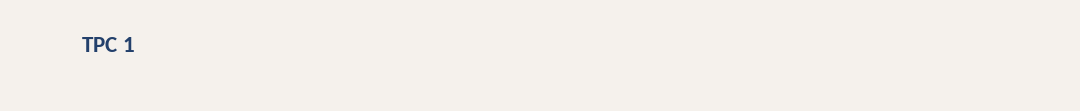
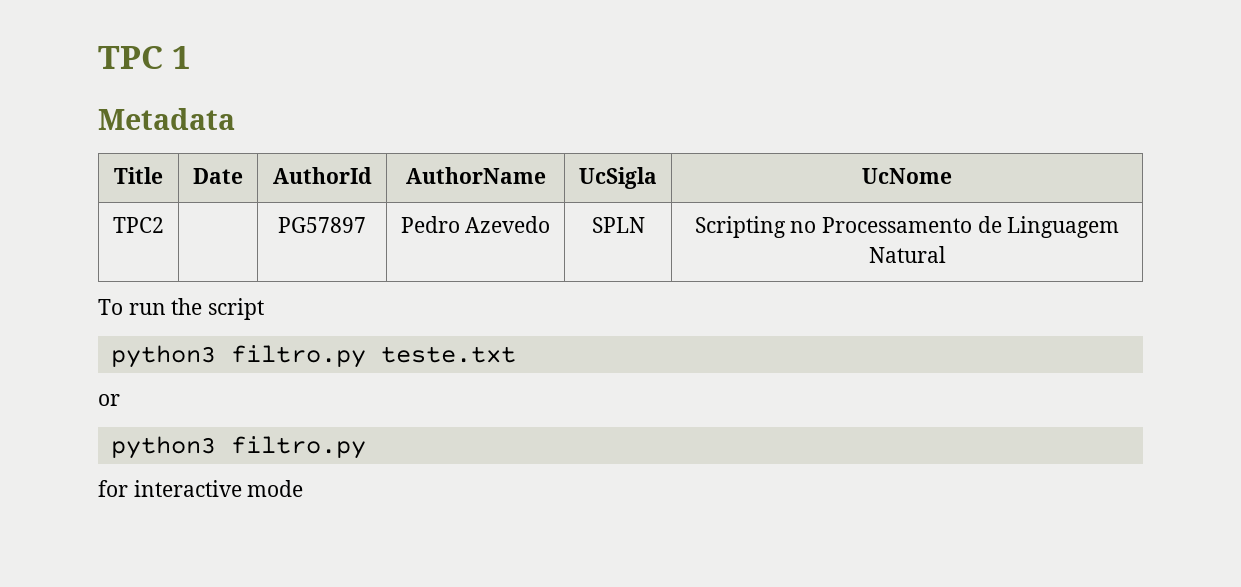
(136, 44) none -> [98,108,235,130] [114,167,163,184] [193,168,243,184] [272,167,372,184] [405,167,546,184] [579,167,657,189] [862,168,952,184] [113,217,164,233] [278,217,366,233] [400,216,551,233] [591,217,645,233] [694,216,1120,238] [868,246,946,263] [98,298,265,320] [110,345,516,368] [98,394,120,406] [110,436,366,459] [98,480,304,497] // Metadata // Title | Date | AuthorId | AuthorName | UcSigla | UcNome // TPC2 | | PG57897 | Pedro Azevedo | SPLN | Scripting no Processamento de Linguagem Natural // To run the script // python3 filtro.py teste.txt // or // python3 filtro.py // for interactive mode

